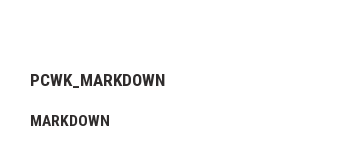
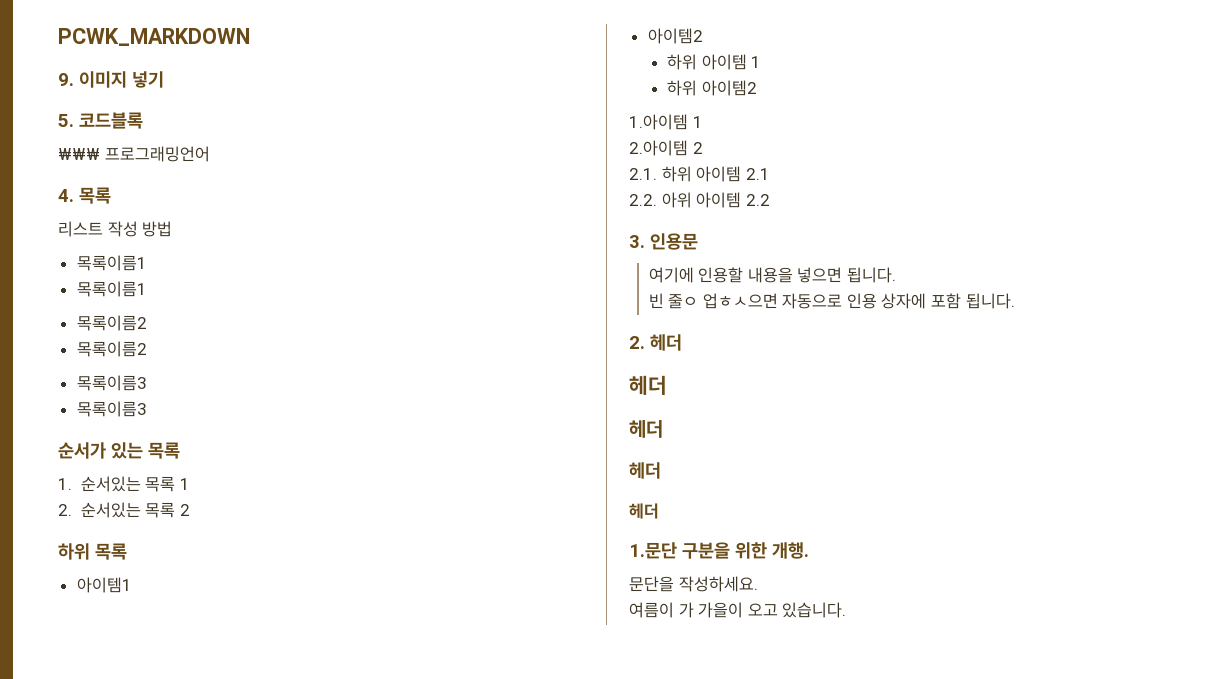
[30,115,110,126] MARKDOWN -> [58,71,164,88] [58,112,143,129] [58,146,210,162] [58,187,111,204] [58,221,173,237] [76,255,147,271] [76,281,147,297] [76,315,147,331] [76,341,147,357] [76,375,147,391] [76,401,147,417] [58,442,180,459] [58,476,190,492] [58,502,190,518] [58,543,127,560] [76,577,132,593] [647,28,703,44] [667,54,762,70] [667,80,757,96] [629,114,703,130] [629,140,703,156] [629,166,770,182] [629,192,770,208] [629,233,698,250] [648,267,896,283] [648,293,1015,309] [629,334,682,351] [629,375,667,395] [629,420,663,438] [629,462,661,479] [629,503,659,519] [629,542,809,559] [629,576,758,592] [629,602,847,618] 9. 이미지 넣기 // 5. 코드블록 // ₩₩₩ 프로그래밍언어 // 4. 목록 // 리스트 작성 방법 // 목록이름1 // 목록이름1 // 목록이름2 // 목록이름2 // 목록이름3 // 목록이름3 // 순서가 있는 목록 // 1. 순서있는 목록 1 // 2. 순서있는 목록 2 // 하위 목록 // 아이템1 // 아이템2 // 하위 아이템 1 // 하위 아이템2 // 1.아이템 1 // 2.아이템 2 // 2.1. 하위 아이템 2.1 // 2.2. 아위 아이템 2.2 // 3. 인용문 // 여기에 인용할 내용을 넣으면 됩니다. // 빈 줄ㅇ 업ㅎㅅ으면 자동으로 인용 상자에 포함 됩니다. // 2. 헤더 // 헤더 // 헤더 // 헤더 // 헤더 // 1.문단 구분을 위한 개행. // 문단을 작성하세요. // 여름이 가 가을이 오고 있습니다.

